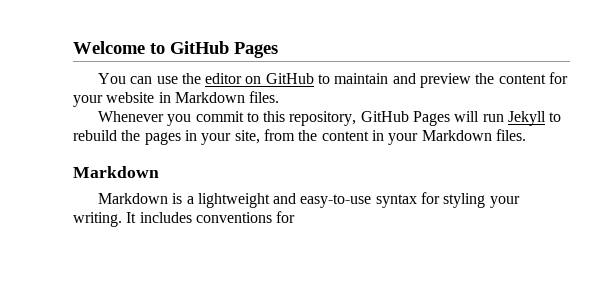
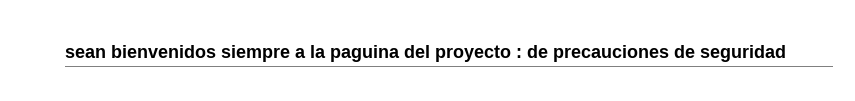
[73,41,278,58] [97,72,569,88] [73,91,280,107] [97,111,562,126] [73,129,526,145] [73,166,159,178] [97,192,520,208] [73,211,296,227] Welcome to GitHub Pages // You can use the editor on GitHub to maintain and preview the content for your website in Markdown files. // Whenever you commit to this repository, GitHub Pages will run Jekyll to rebuild the pages in your site, from the content in your Markdown files. // Markdown // Markdown is a lightweight and easy-to-use syntax for styling your writing. It includes conventions for -> [65,45,786,62] sean bienvenidos siempre a la paguina del proyecto : de precauciones de seguridad

